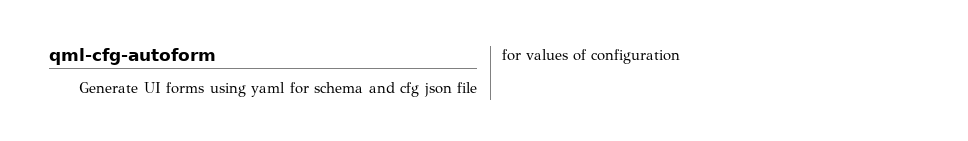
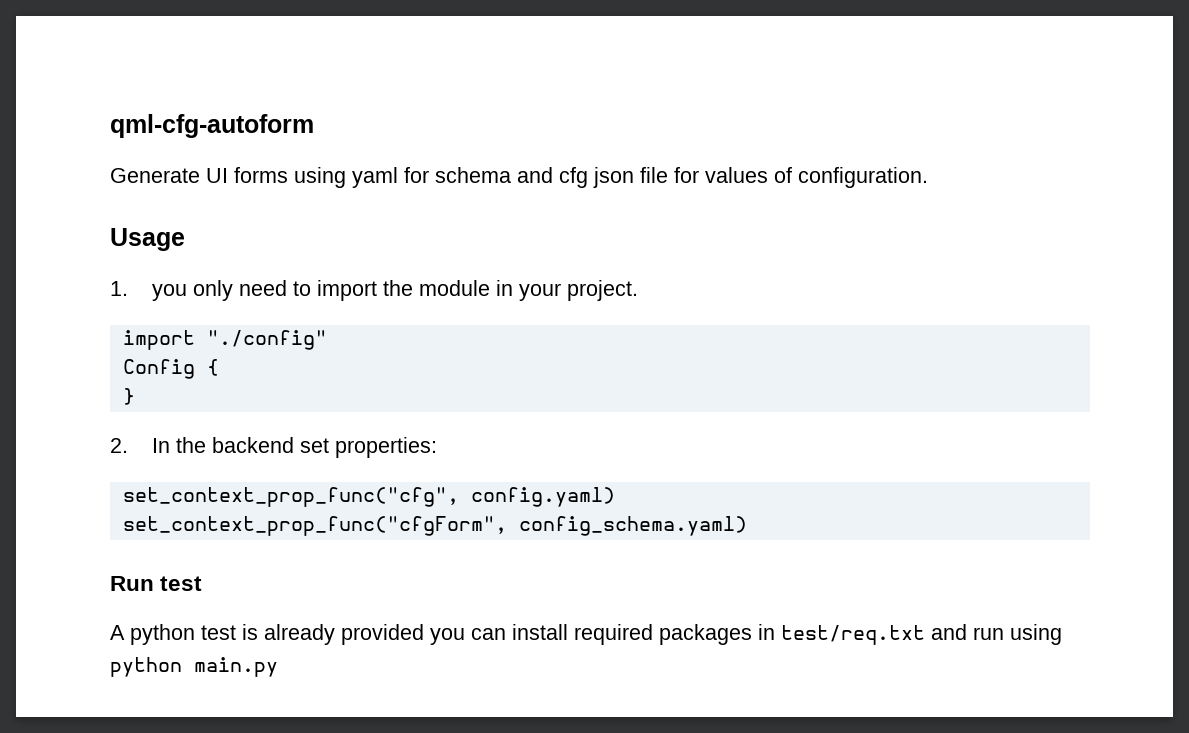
[591,49,680,64] configuration -> [798,167,928,188] [110,228,185,251] [110,280,638,301] [122,330,327,350] [122,359,219,379] [122,388,135,405] [110,437,437,458] [122,487,615,507] [122,516,747,536] [110,576,203,591] [110,624,1062,645] [110,657,278,677] configuration. // Usage // 1. you only need to import the module in your project. // import "./config" // Config { // } // 2. In the backend set properties: // set_context_prop_func("cfg", config.yaml) // set_context_prop_func("cfgForm", config_schema.yaml) // Run test // A python test is already provided you can install required packages in test/req.txt and run using python main.py

